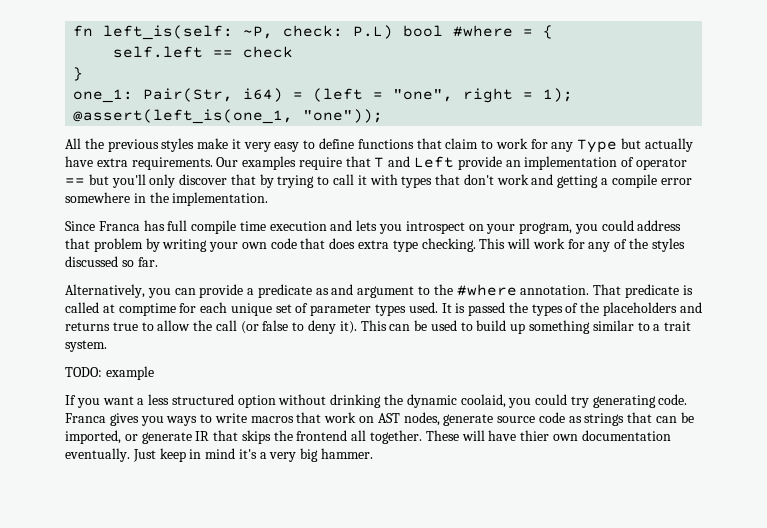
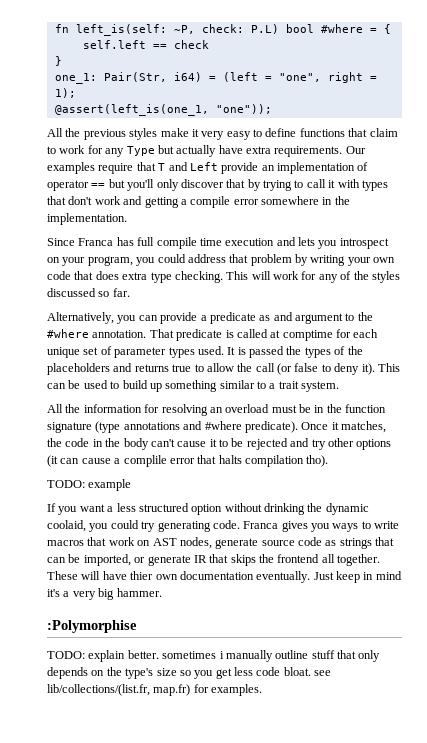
(107, 346) none -> [47,404,387,416] [47,421,386,433] [47,438,392,450] [47,455,329,467] // All the information for resolving an overload must be in the function signature (type annotations and #where predicate). Once it matches, the code in the body can't cause it to be rejected and try other options (it can cause a complile error that halts compilation tho).
(374, 453) none -> [47,620,137,633] [47,650,381,662] [47,667,332,679] [47,684,263,696] // :Polymorphise // TODO: explain better. sometimes i manually outline stuff that only depends on the type's size so you get less code bloat. see lib/collections/(list.fr, map.fr) for examples.

